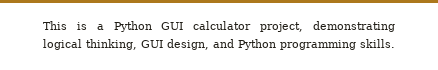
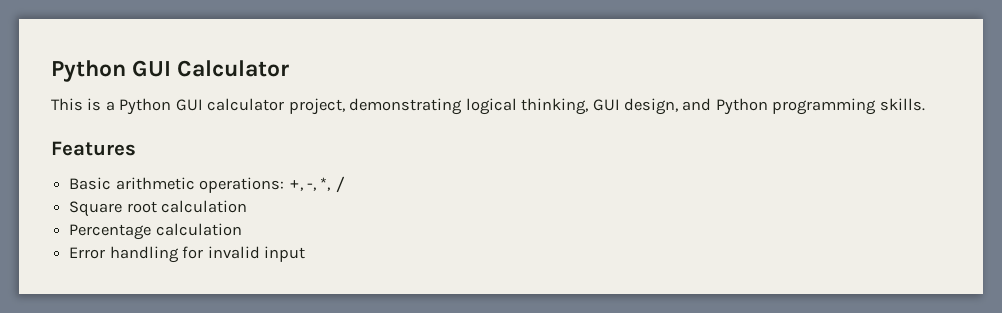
(43, 25) none -> [51,60,290,82] Python GUI Calculator //
(395, 43) none -> [51,141,136,156] [69,176,346,193] [69,200,248,217] [69,223,242,240] [69,246,305,263] // Features // Basic arithmetic operations: +, -, *, / // Square root calculation // Percentage calculation // Error handling for invalid input

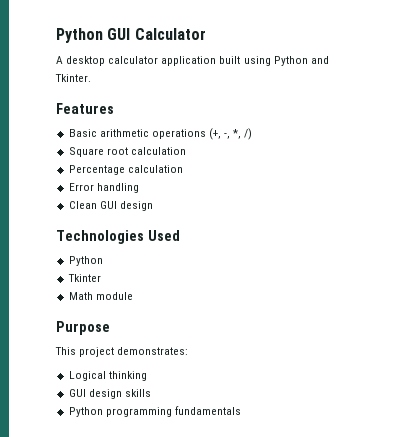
[51,98,925,115] This is a Python GUI calculator project, demonstrating logical thinking, GUI design, and Python programming skills. -> [56,56,329,66] [55,74,91,82] A desktop calculator application built using Python and Tkinter.
[199,177,303,193] operations: +, -> [151,128,221,140] operations (+,
[334,176,346,193] / -> [244,128,253,140] /)
[182,246,305,262] for invalid input -> [68,201,153,211] [56,230,180,244] [68,256,103,266] [67,274,101,282] [68,292,133,300] [56,321,110,335] [55,347,189,357] [68,371,147,381] [68,389,151,399] [68,406,241,417] // Clean GUI design // Technologies Used // Python // Tkinter // Math module // Purpose // This project demonstrates: // Logical thinking // GUI design skills // Python programming fundamentals

